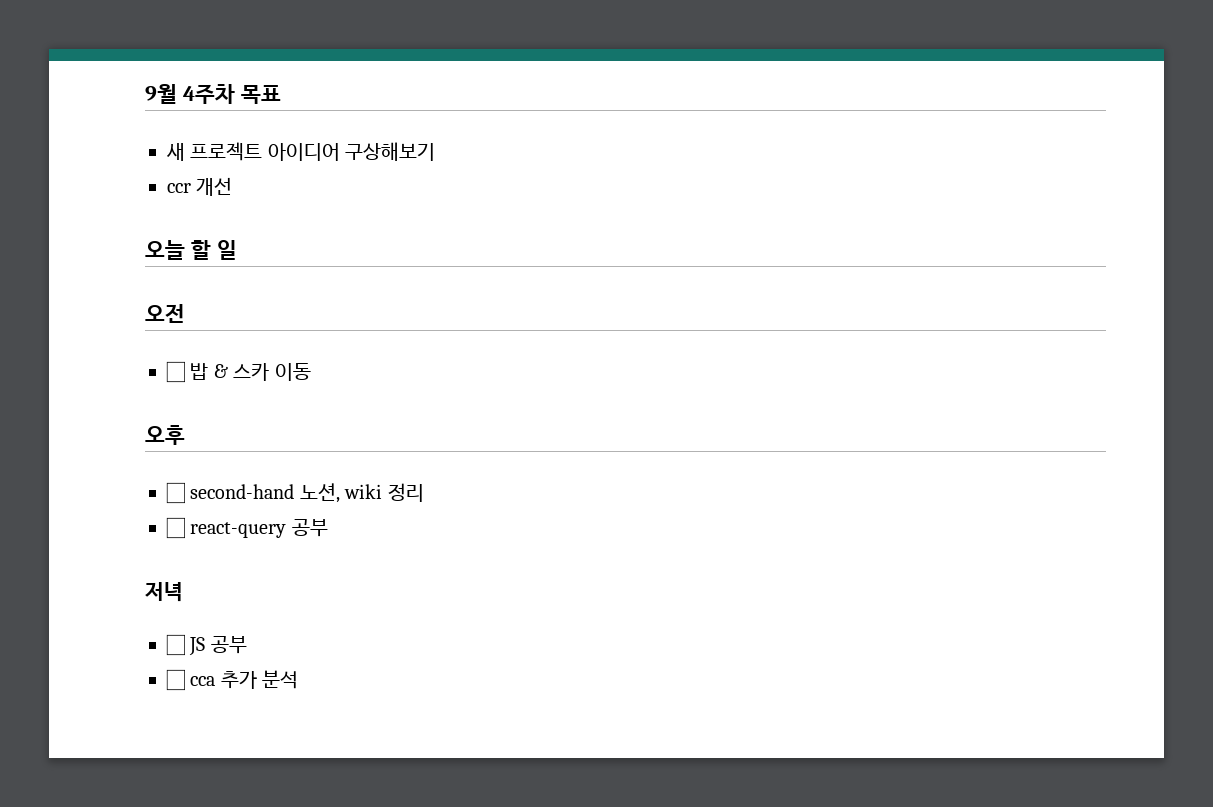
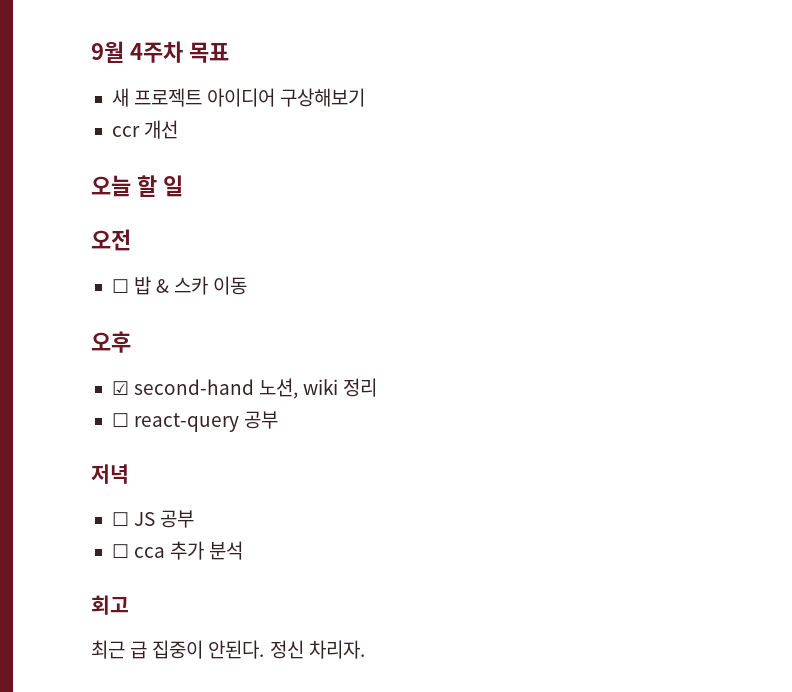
[166,482,185,504] ☐ -> [111,381,129,395] ☑
(299, 679) none -> [91,595,129,615] [91,640,365,659] // 회고 // 최근 급 집중이 안된다. 정신 차리자.

